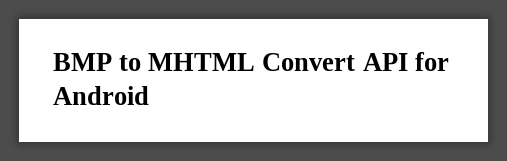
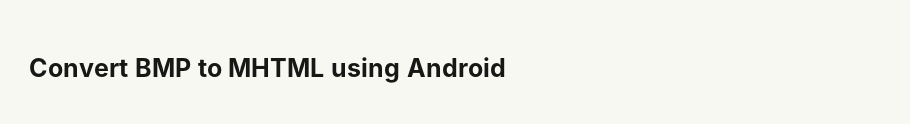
(53, 62) none -> [29,58,128,77] Convert
[262,52,449,71] Convert API for -> [331,57,400,83] using

